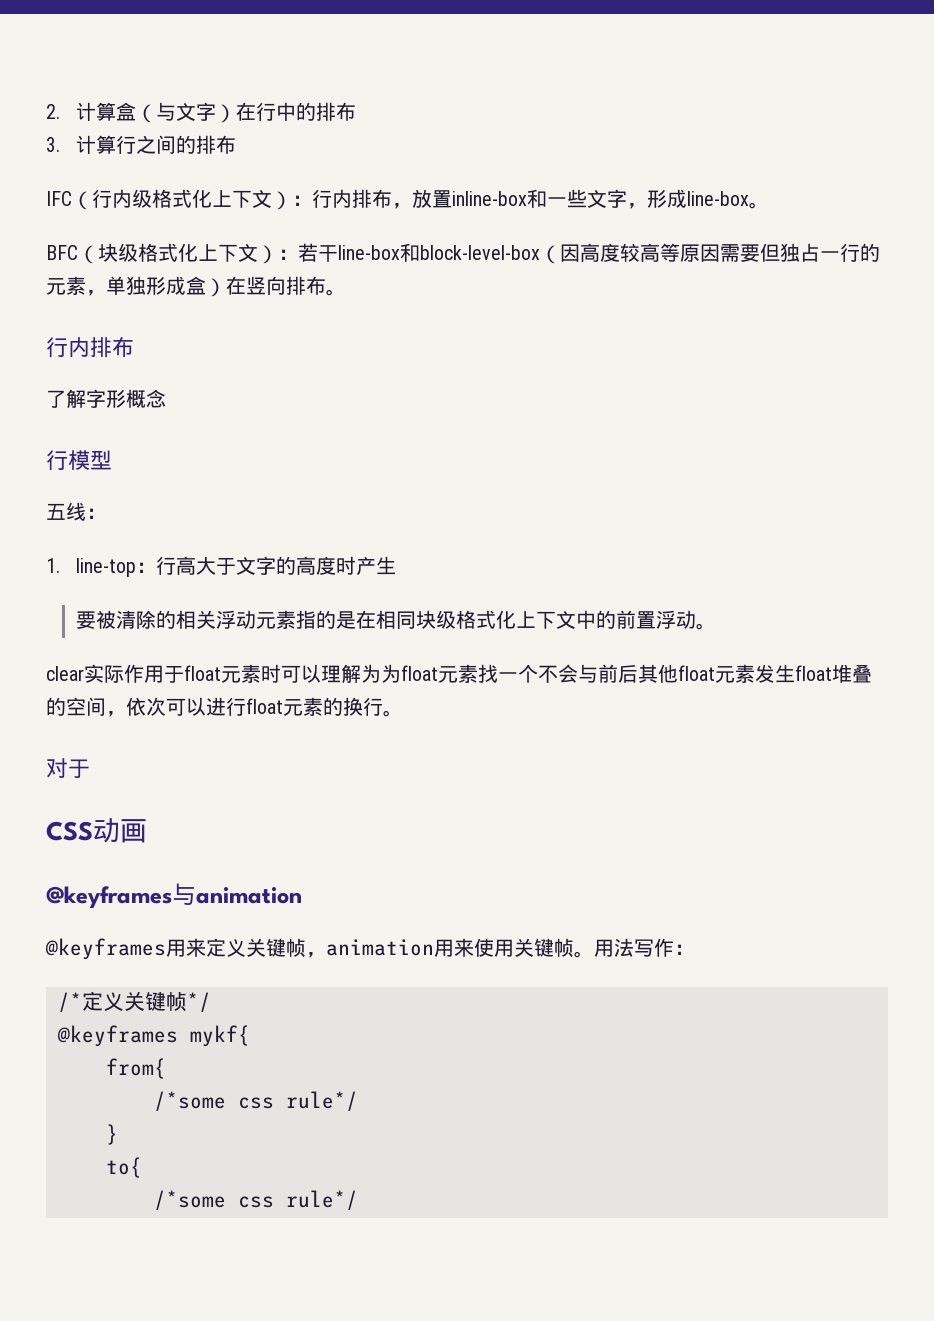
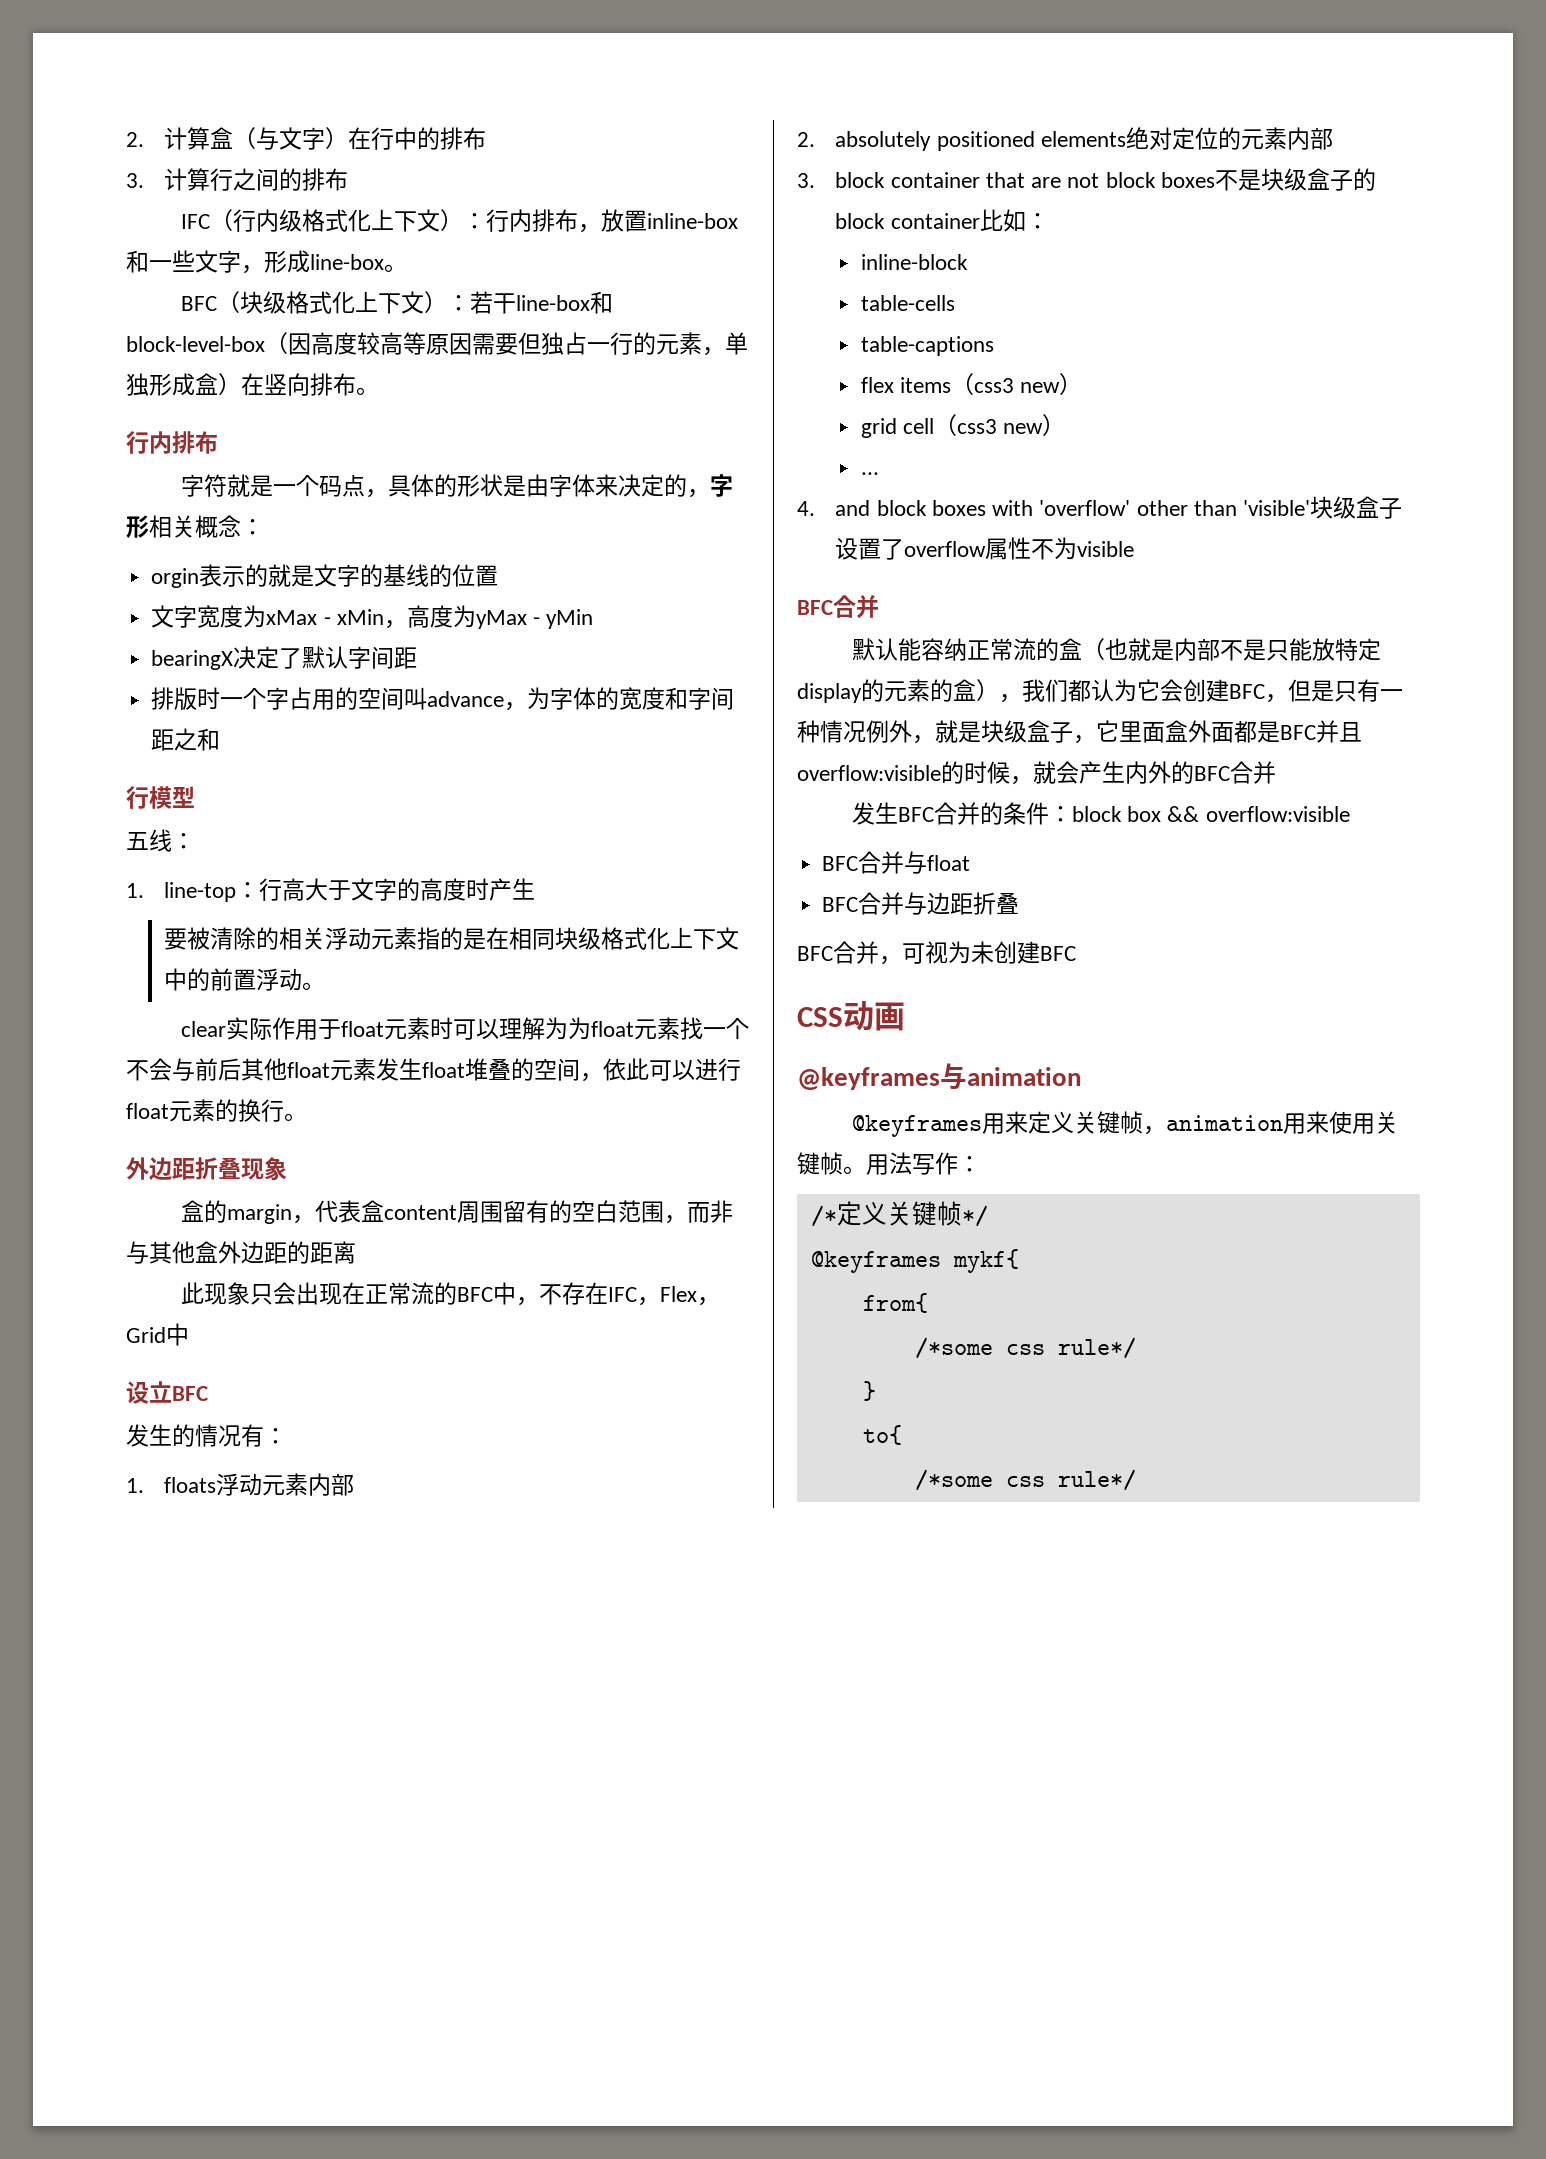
[46,389,166,408] 了解字形概念 -> [180,474,733,498] [126,515,264,538] [151,564,499,588] [151,605,594,629] [151,646,418,670] [151,687,735,711] [151,728,221,751] 字符就是一个码点，具体的形状是由字体来决定的，字形相关概念： // orgin表示的就是文字的基线的位置 // 文字宽度为xMax - xMin，高度为yMax - yMin // bearingX决定了默认字间距 // 排版时一个字占用的空间叫advance，为字体的宽度和字间距之和
[146,697,166,716] 次 -> [626,1058,649,1081] 此
[46,758,90,778] 对于 -> [126,1157,287,1181] [180,1200,733,1224] [126,1241,356,1264] [180,1282,720,1306] [126,1323,189,1346] [126,1381,208,1404] [126,1424,287,1447] [126,1473,355,1496] [797,127,1333,151] [797,168,1376,191] [835,209,1049,232] [860,254,968,270] [860,295,955,311] [860,336,994,356] [860,373,1083,395] [860,414,1066,438] [860,472,879,475] [797,496,1402,519] [835,537,1135,560] [797,595,879,619] [851,638,1381,661] [797,679,1403,703] [797,720,1362,744] [797,761,1276,785] [851,802,1350,825] [822,851,971,874] [822,892,1020,915] [797,941,1076,965] 外边距折叠现象 // 盒的margin，代表盒content周围留有的空白范围，而非与其他盒外边距的距离 // 此现象只会出现在正常流的BFC中，不存在IFC，Flex，Grid中 // 设立BFC // 发生的情况有： // 1. floats浮动元素内部 // 2. absolutely positioned elements绝对定位的元素内部 // 3. block container that are not block boxes不是块级盒子的block container比如： // inline-block // table-cells // table-captions // flex items（css3 new） // grid cell（css3 new） // ... // 4. and block boxes with 'overflow' other than 'visible'块级盒子设置了overflow属性不为visible // BFC合并 // 默认能容纳正常流的盒（也就是内部不是只能放特定display的元素的盒），我们都认为它会创建BFC，但是只有一种情况例外，就是块级盒子，它里面盒外面都是BFC并且overflow:visible的时候，就会产生内外的BFC合并 // 发生BFC合并的条件：block box && overflow:visible // BFC合并与float // BFC合并与边距折叠 // BFC合并，可视为未创建BFC

